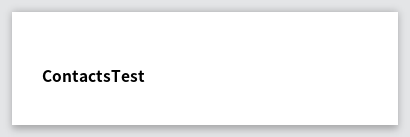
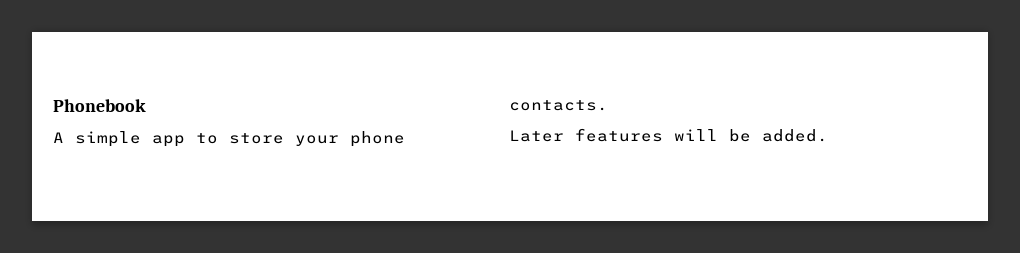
[42,70,145,82] ContactsTest -> [53,99,146,112] [53,131,405,147] [509,100,608,111] [509,128,828,142] Phonebook // A simple app to store your phone contacts. // Later features will be added.

